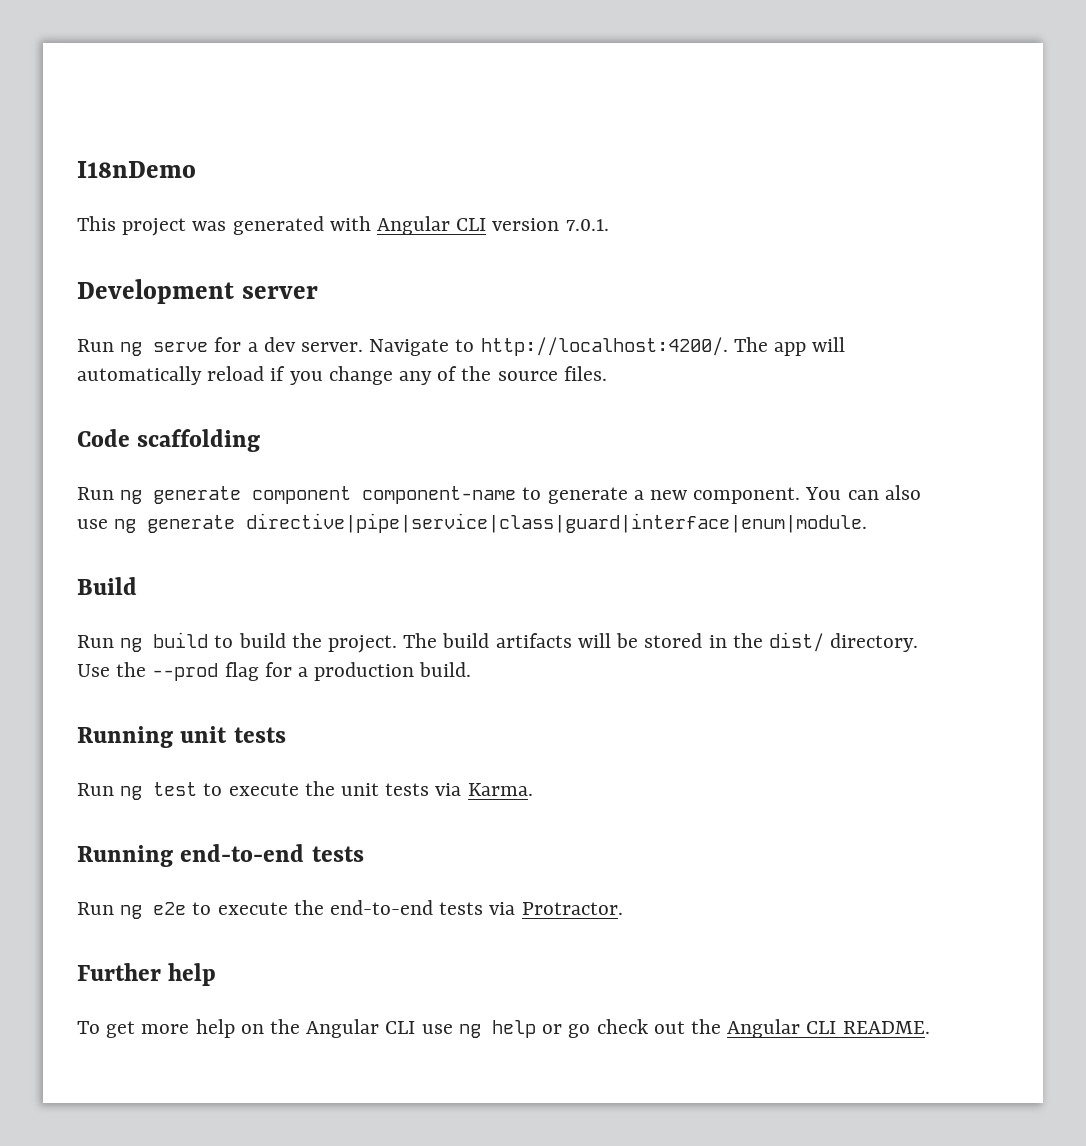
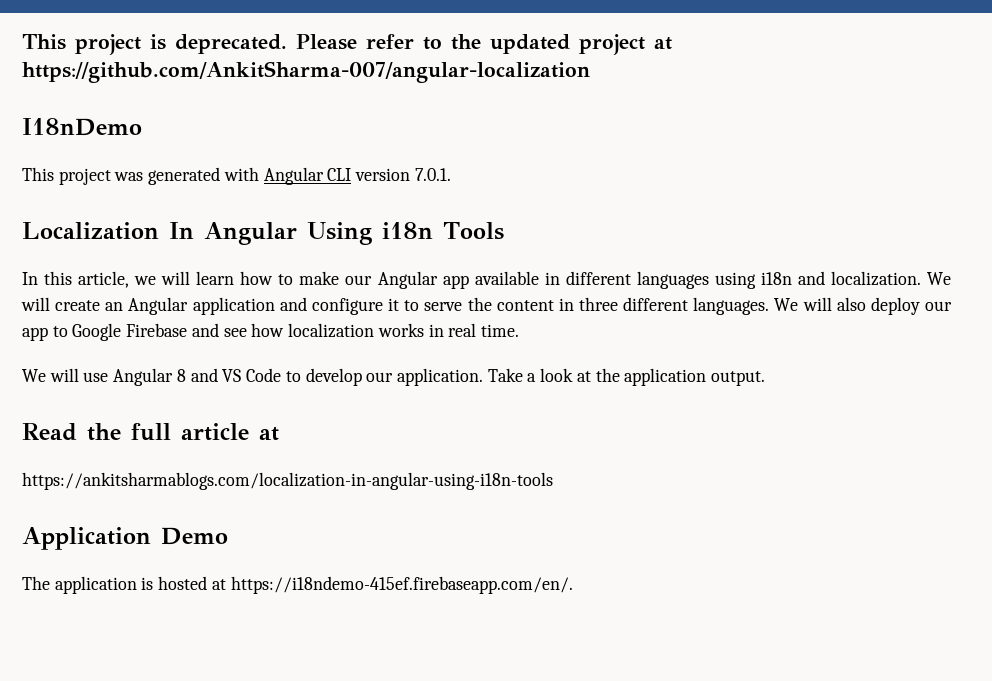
(77, 169) none -> [22,34,672,55] [22,61,590,83] This project is deprecated. Please refer to the updated project at https://github.com/AnkitSharma-007/angular-localization //
[77,279,318,304] [77,337,846,356] [77,366,607,385] [77,429,261,452] [77,485,921,504] [77,513,868,533] [77,577,137,595] [77,632,919,653] [77,662,472,681] [77,726,286,748] [77,781,533,800] [77,844,364,867] [77,900,623,919] [77,963,217,986] [77,1019,930,1038] Development server // Run ng serve for a dev server. Navigate to http://localhost:4200/. The app will automatically reload if you change any of the source files. // Code scaffolding // Run ng generate component component-name to generate a new component. You can also use ng generate directive|pipe|service|class|guard|interface|enum|module. // Build // Run ng build to build the project. The build artifacts will be stored in the dist/ directory. Use the --prod flag for a production build. // Running unit tests // Run ng test to execute the unit tests via Karma. // Running end-to-end tests // Run ng e2e to execute the end-to-end tests via Protractor. // Further help // To get more help on the Angular CLI use ng help or go check out the Angular CLI README. -> [22,222,504,245] [22,271,951,289] [21,297,952,315] [22,323,519,341] [22,368,766,386] [22,423,279,441] [22,472,553,490] [22,527,228,550] [22,576,573,594] Localization In Angular Using i18n Tools // In this article, we will learn how to make our Angular app available in different languages using i18n and localization. We will create an Angular application and configure it to serve the content in three different languages. We will also deploy our app to Google Firebase and see how localization works in real time. // We will use Angular 8 and VS Code to develop our application. Take a look at the application output. // Read the full article at // https://ankitsharmablogs.com/localization-in-angular-using-i18n-tools // Application Demo // The application is hosted at https://i18ndemo-415ef.firebaseapp.com/en/.

